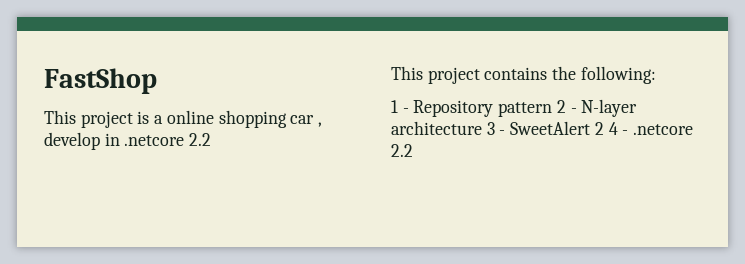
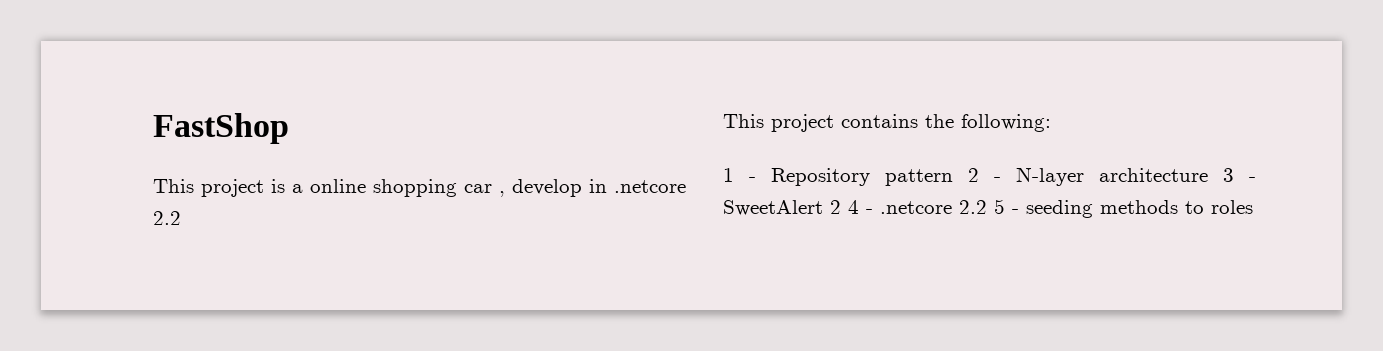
(413, 150) none -> [994,199,1253,218] 5 - seeding methods to roles

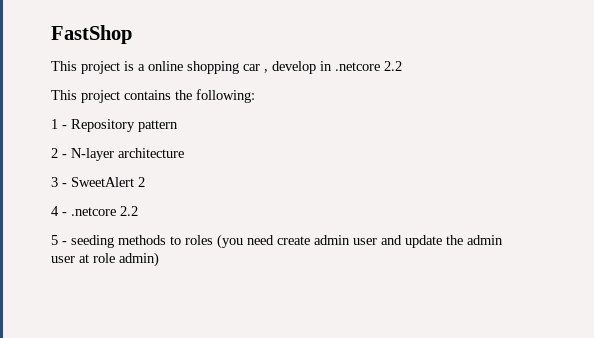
(953, 177) none -> (178, 126) //
(1208, 175) none -> (184, 153) //
(841, 207) none -> (145, 182) //
(987, 207) none -> (138, 211) //
(1253, 207) none -> [217,234,503,249] [51,252,159,267] (you need create admin user and update the admin user at role admin)

